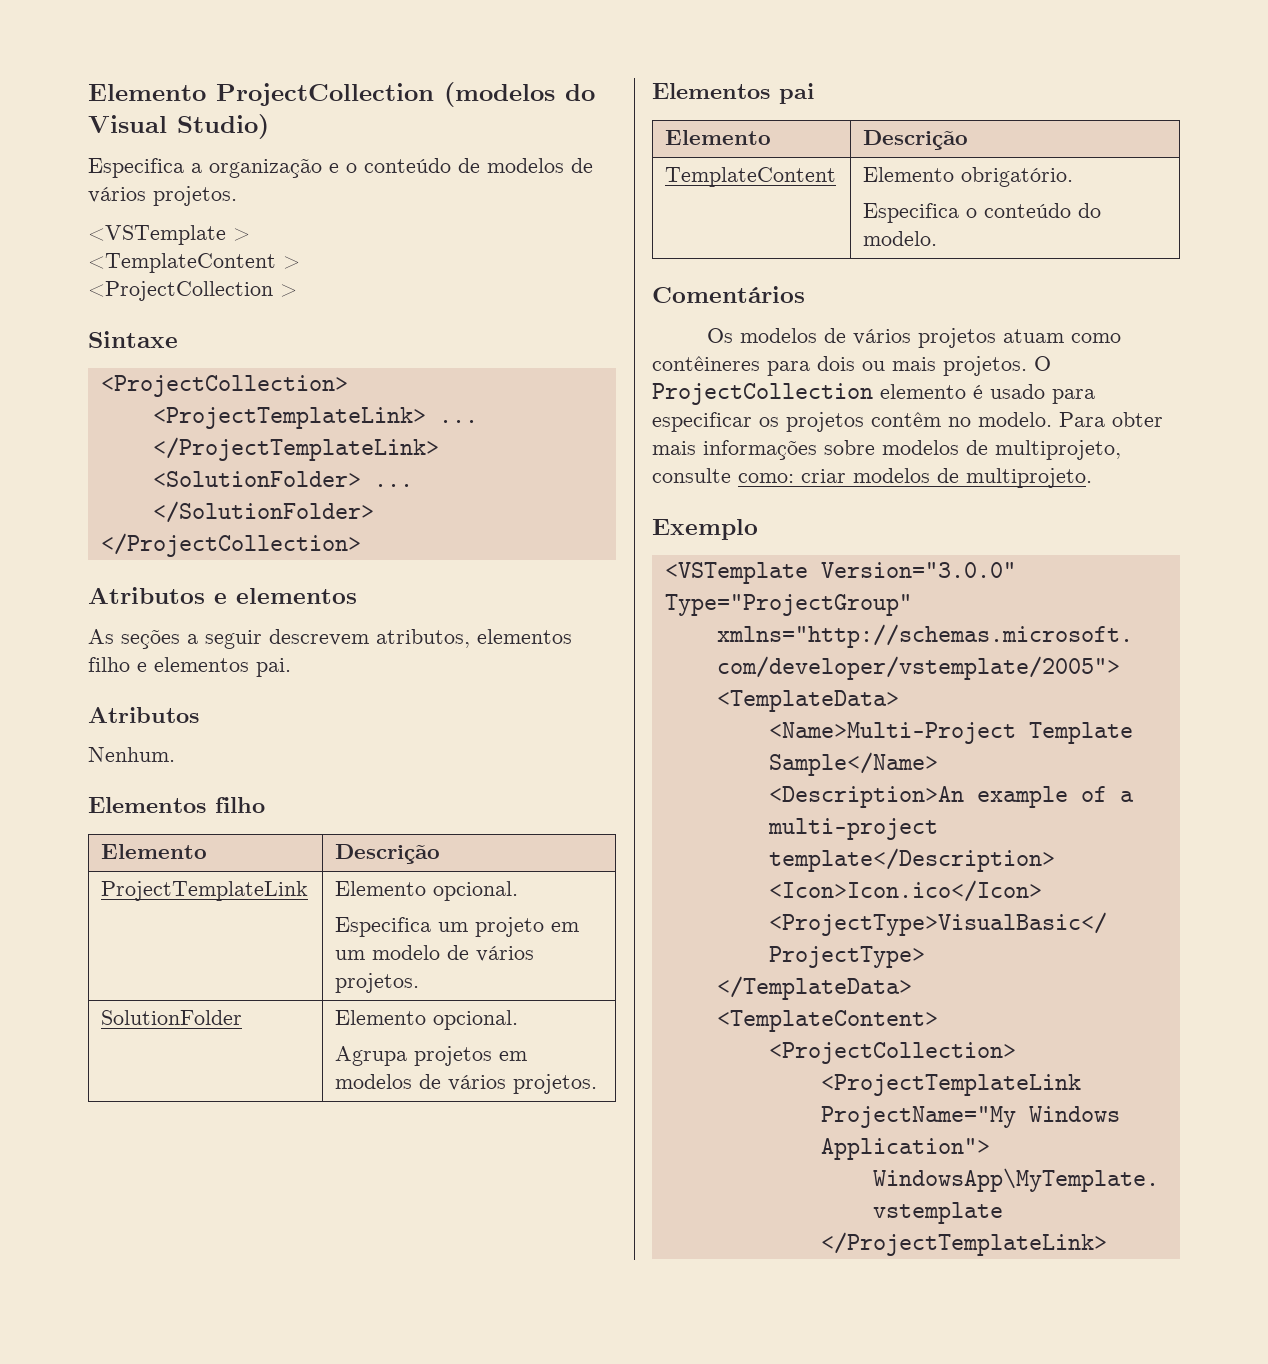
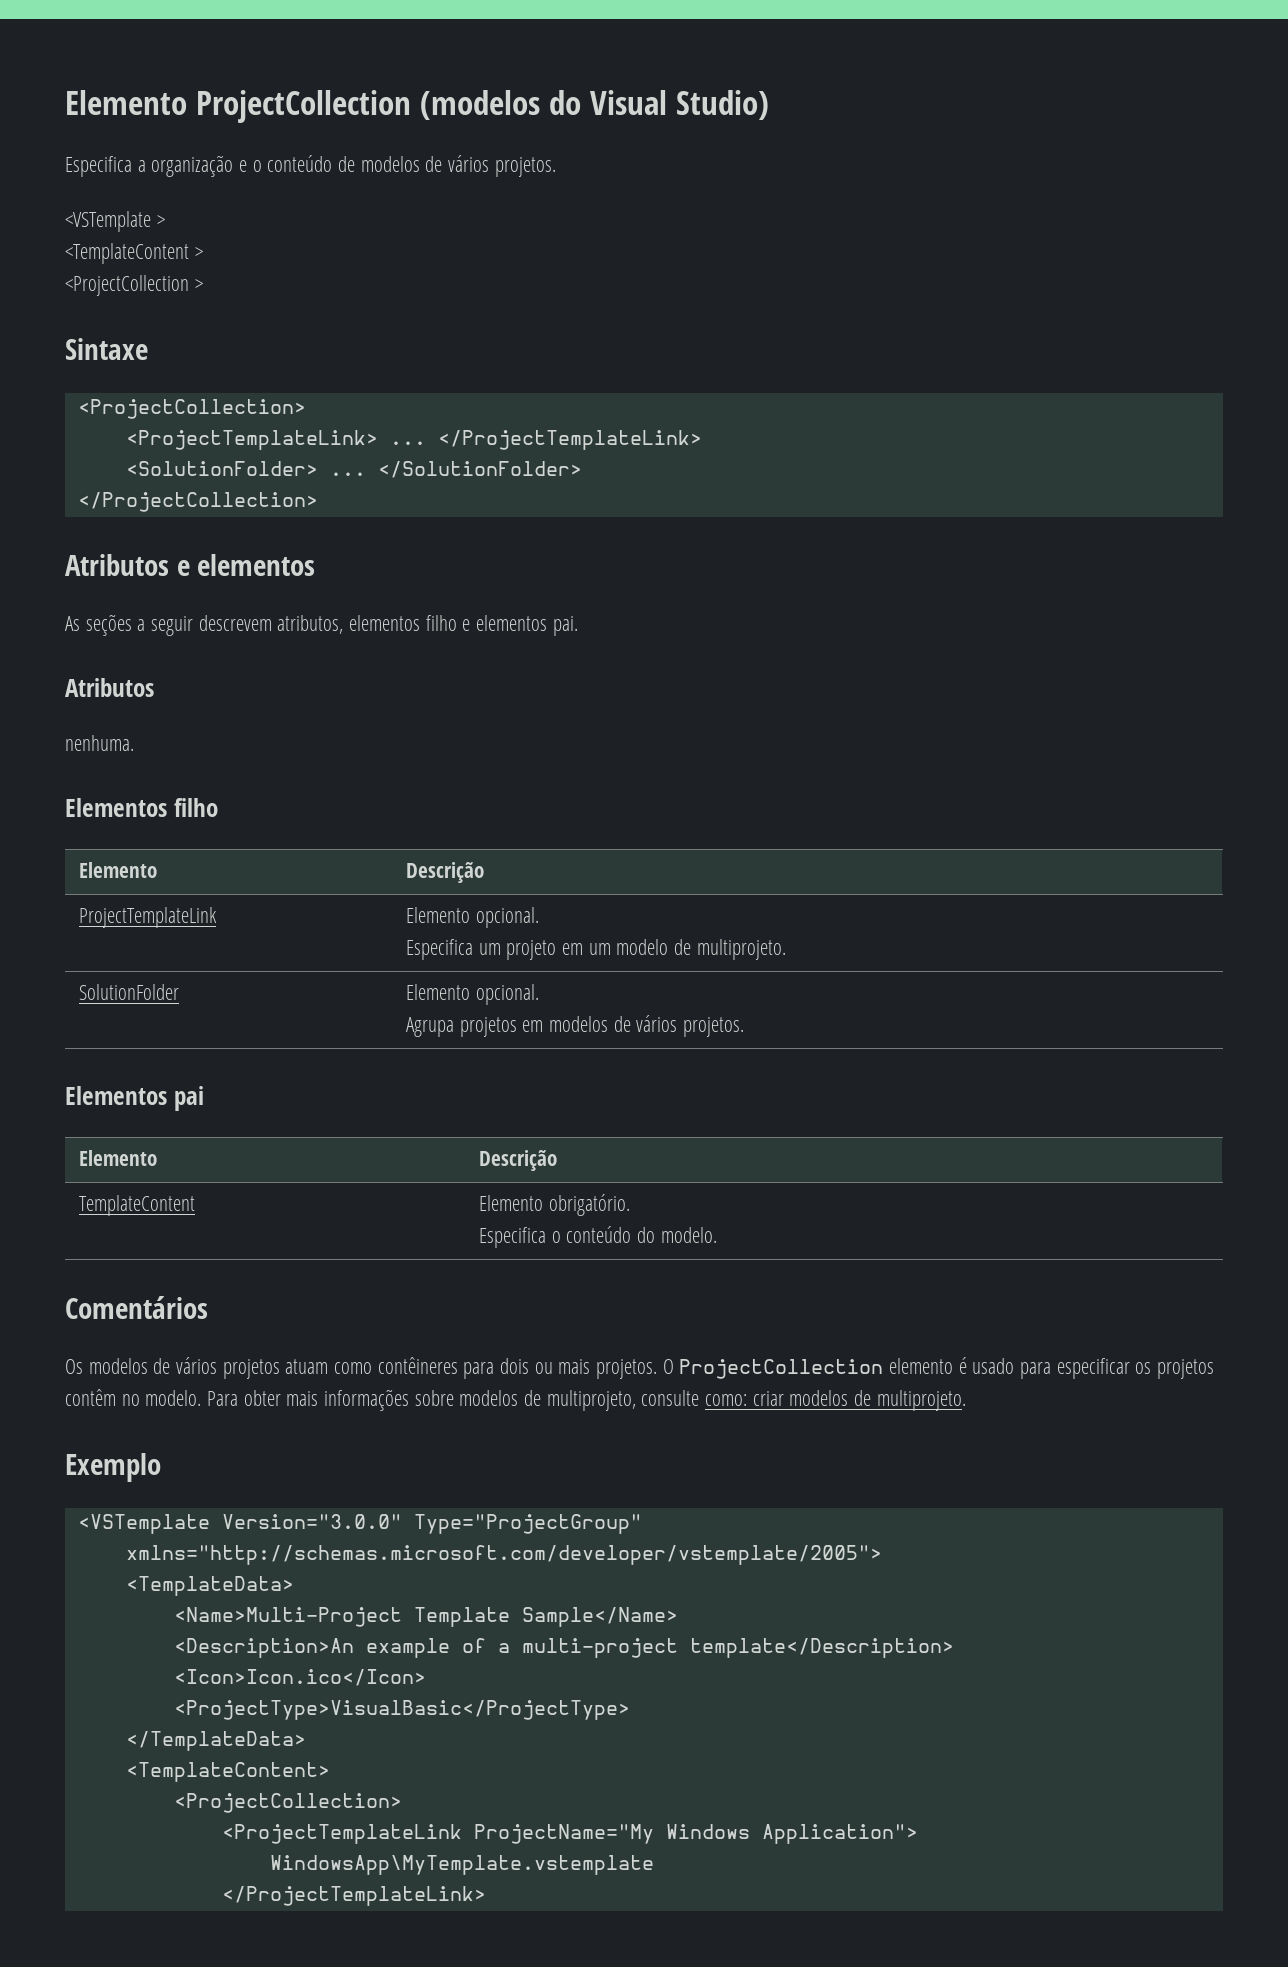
[88,747,175,762] Nenhum. -> [65,735,134,751] nenhuma.
[476,946,535,962] [335,973,420,993] vários projetos. -> [696,939,786,960] multiprojeto.

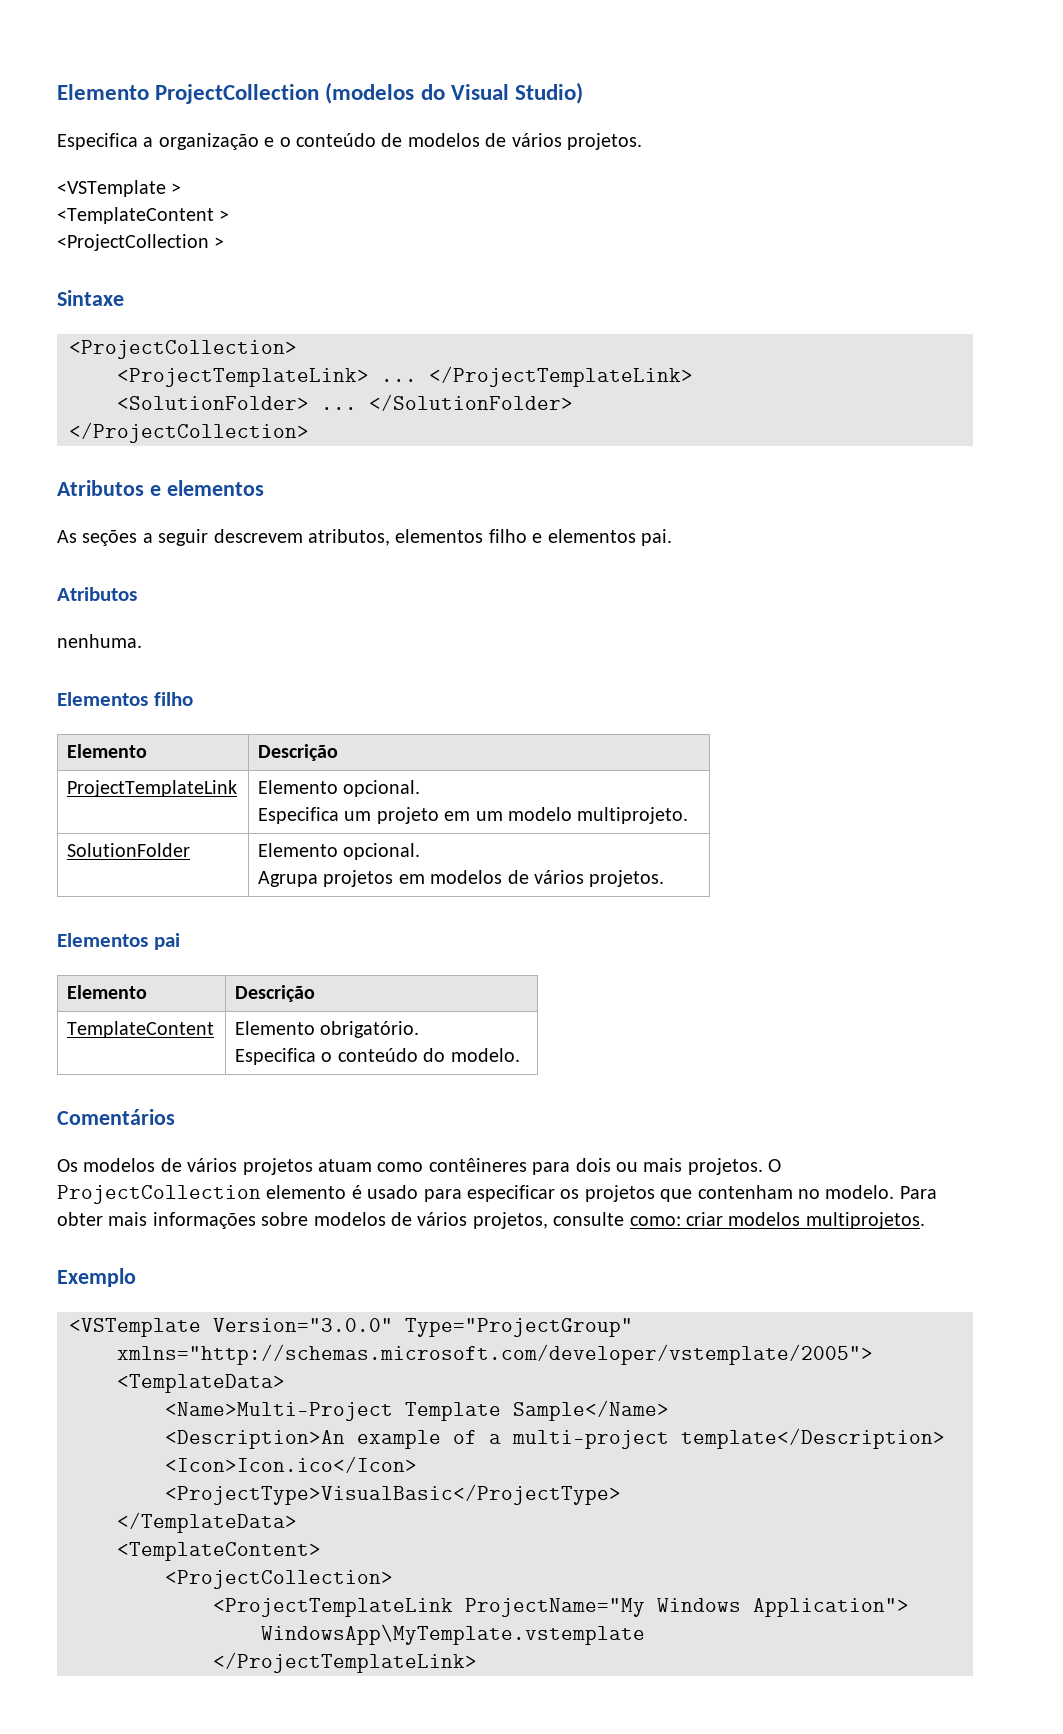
[673,939,691,955] de -> (573, 814) none
[65,1389,116,1406] contêm -> [660,1185,793,1202] que contenham
[546,1390,636,1411] multiprojeto, -> [417,1212,548,1229] vários projetos,
[854,1390,966,1411] de multiprojeto. -> [805,1212,925,1229] multiprojetos.

